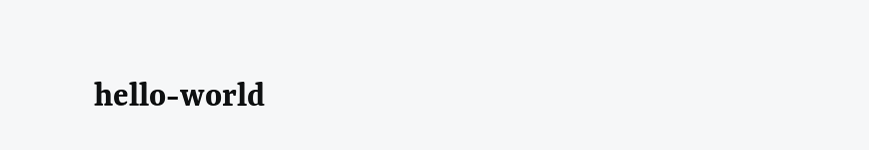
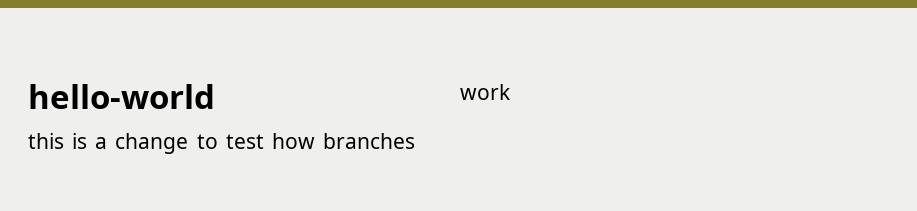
(265, 93) none -> [28,133,415,154] [460,84,511,100] // this is a change to test how branches work

